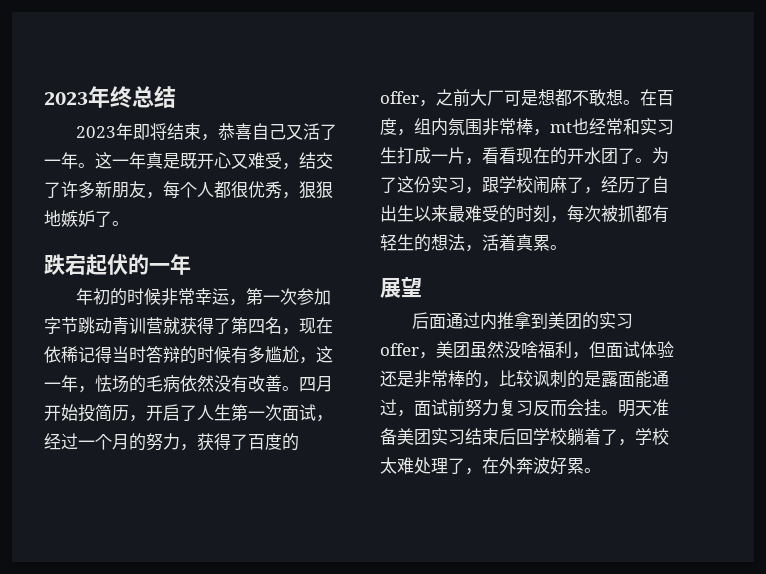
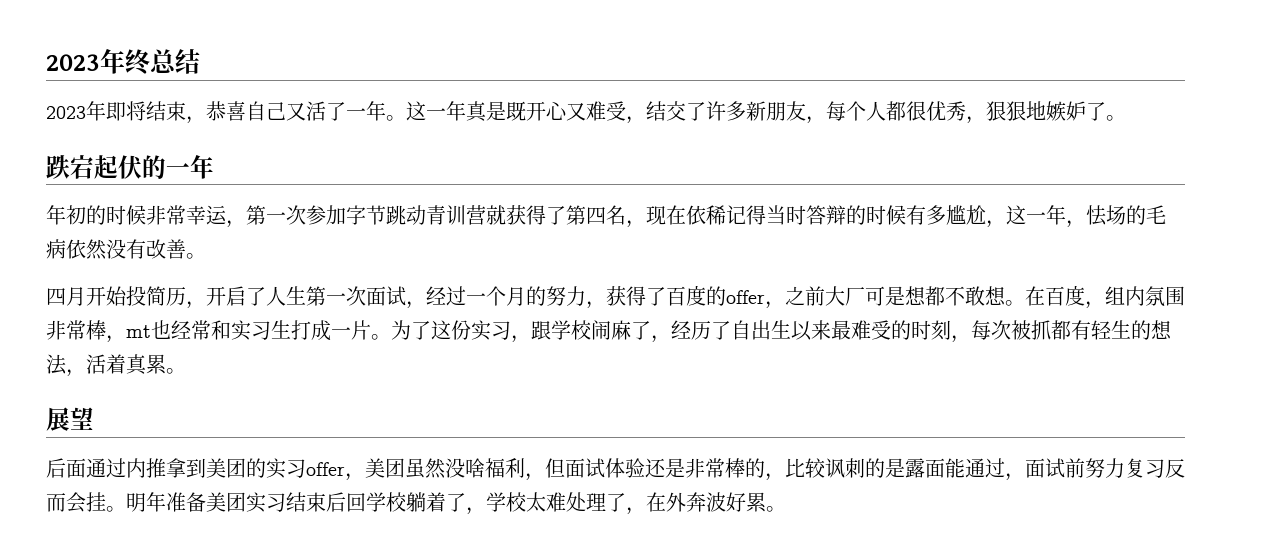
(299, 388) none -> (206, 256) //
[465,147,635,165] ，看看现在的开水团了 -> (371, 330) none
[635,400,652,416] 天 -> [146,492,166,512] 年

